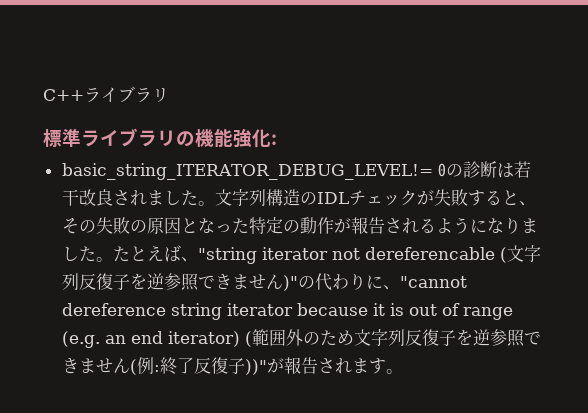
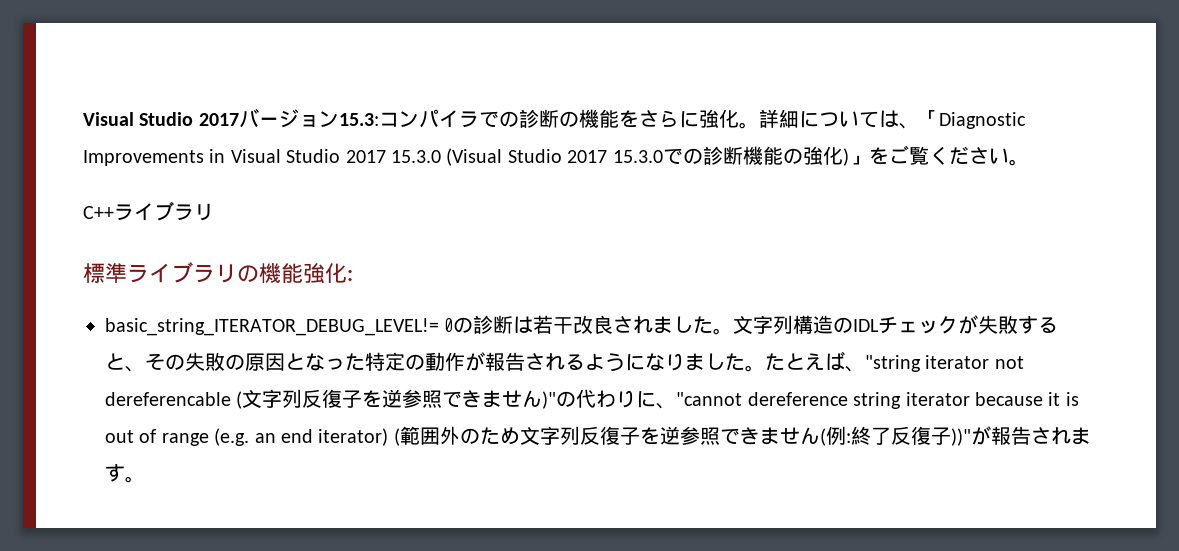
(43, 95) none -> [83,108,1026,129] [83,145,1029,166] Visual Studio 2017バージョン15.3:コンパイラでの診断の機能をさらに強化。詳細については、「Diagnostic Improvements in Visual Studio 2017 15.3.0 (Visual Studio 2017 15.3.0での診断機能の強化)」をご覧ください。 //

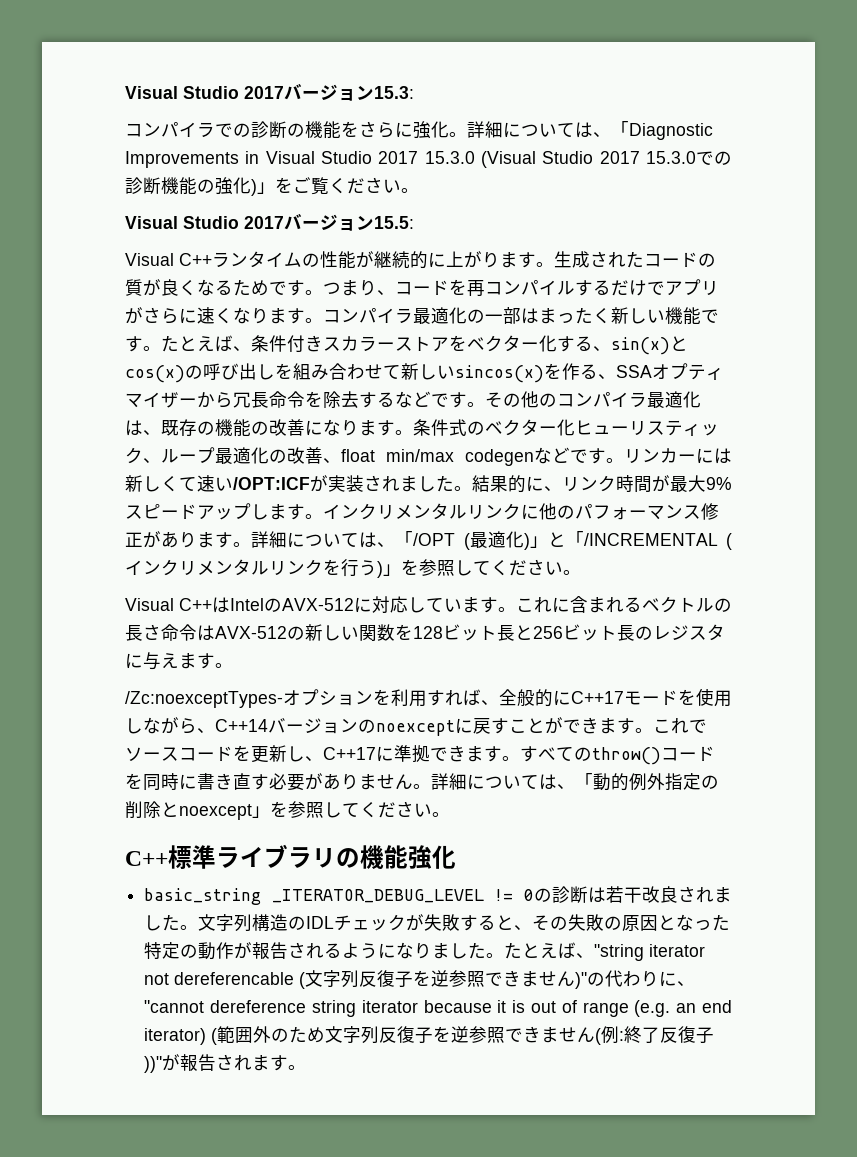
(379, 119) none -> (414, 92) //
[83,201,214,221] C++ライブラリ // -> [125,214,414,231] [125,251,716,269] [125,279,719,297] [125,307,719,325] [125,335,688,355] [125,363,724,383] [125,391,701,408] [125,419,719,437] [125,447,732,466] [125,475,732,493] [125,503,719,520] [125,531,732,550] [125,559,581,578] [125,596,732,613] [125,624,725,641] [125,652,233,670] [125,688,732,708] [125,717,707,736] [125,745,715,765] [125,773,719,791] [125,801,450,820] [125,851,168,866] Visual Studio 2017バージョン15.5: // Visual C++ランタイムの性能が継続的に上がります。生成されたコードの質が良くなるためです。つまり、コードを再コンパイルするだけでアプリがさらに速くなります。コンパイラ最適化の一部はまったく新しい機能です。たとえば、条件付きスカラーストアをベクター化する、sin(x)とcos(x)の呼び出しを組み合わせて新しいsincos(x)を作る、SSAオプティマイザーから冗長命令を除去するなどです。その他のコンパイラ最適化は、既存の機能の改善になります。条件式のベクター化ヒューリスティック、ループ最適化の改善、float min/max codegenなどです。リンカーには新しくて速い/OPT:ICFが実装されました。結果的に、リンク時間が最大9%スピードアップします。インクリメンタルリンクに他のパフォーマンス修正があります。詳細については、「/OPT (最適化)」と「/INCREMENTAL (インクリメンタルリンクを行う)」を参照してください。 // Visual C++はIntelのAVX-512に対応しています。これに含まれるベクトルの長さ命令はAVX-512の新しい関数を128ビット長と256ビット長のレジスタに与えます。 // /Zc:noexceptTypes-オプションを利用すれば、全般的にC++17モードを使用しながら、C++14バージョンのnoexceptに戻すことができます。これでソースコードを更新し、C++17に準拠できます。すべてのthrow()コードを同時に書き直す必要がありません。詳細については、「動的例外指定の削除とnoexcept」を参照してください。 // C++
[347,270,353,281] [105,318,439,336] : // basic_string_ITERATOR_DEBUG_LEVEL!= -> [144,888,514,905] // basic_string _ITERATOR_DEBUG_LEVEL !=

